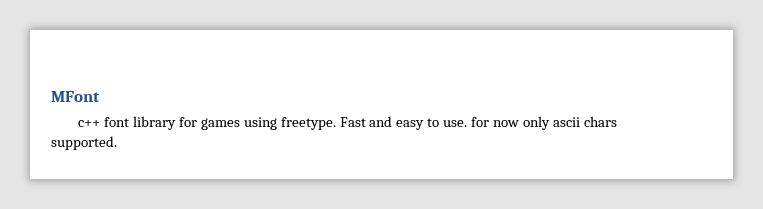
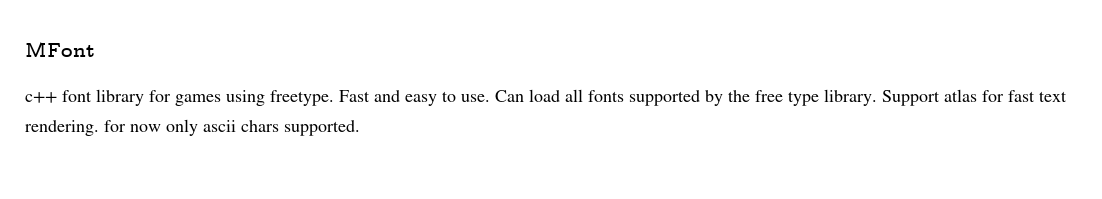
(468, 123) none -> [495,89,1067,106] [25,120,99,136] Can load all fonts supported by the free type library. Support atlas for fast text rendering.

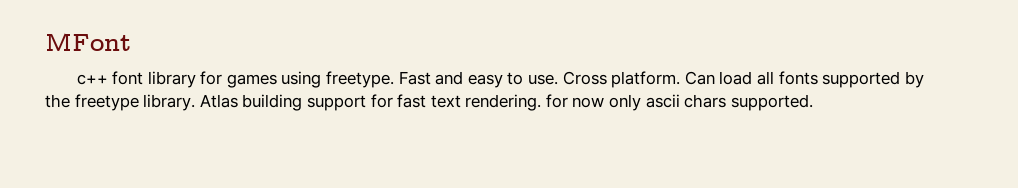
(490, 98) none -> [562,71,681,88] Cross platform.
[755,89,977,106] free type library. Support atlas -> [74,94,366,111] freetype library. Atlas building support

